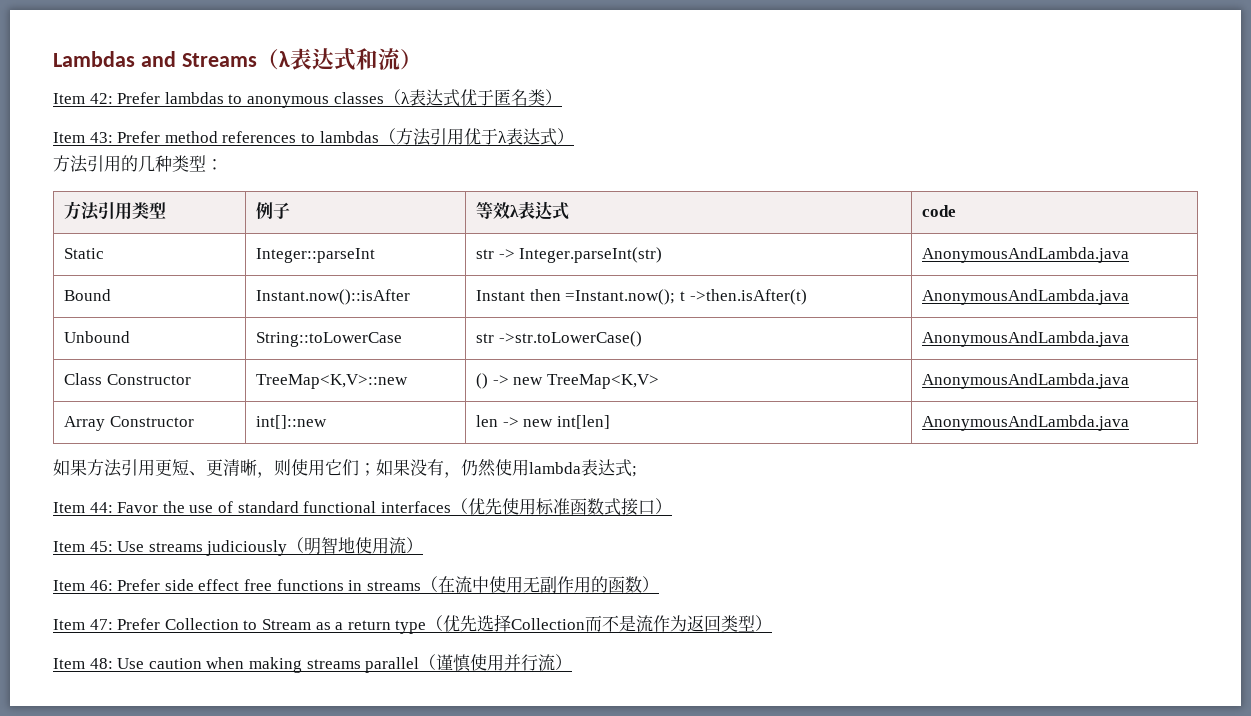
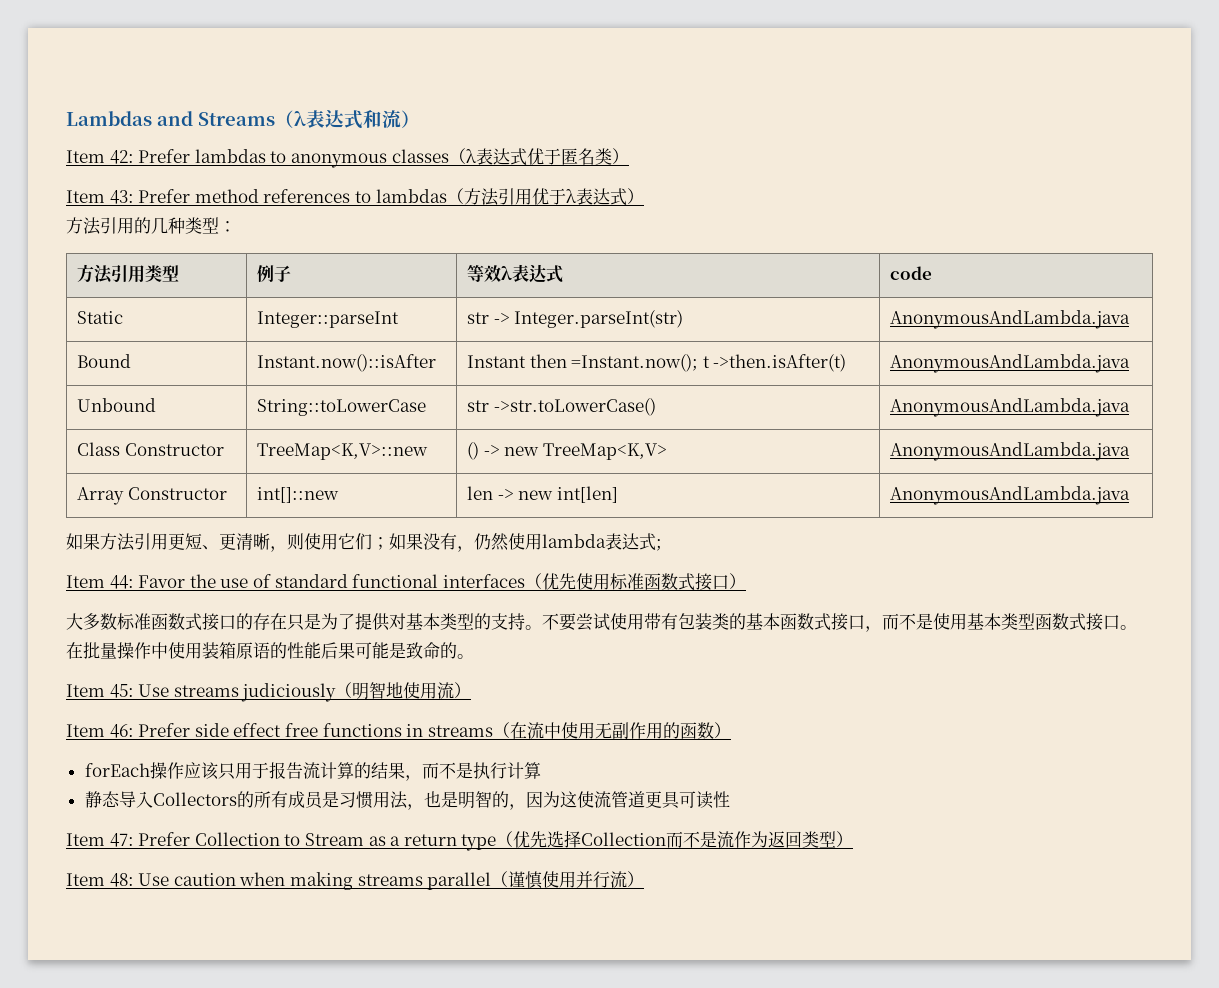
(672, 506) none -> [66,613,1137,632] [66,642,474,659] // 大多数标准函数式接口的存在只是为了提供对基本类型的支持。不要尝试使用带有包装类的基本函数式接口，而不是使用基本类型函数式接口。在批量操作中使用装箱原语的性能后果可能是致命的。
(659, 584) none -> [84,762,541,781] [84,791,730,810] // forEach操作应该只用于报告流计算的结果，而不是执行计算 // 静态导入Collectors的所有成员是习惯用法，也是明智的，因为这使流管道更具可读性

